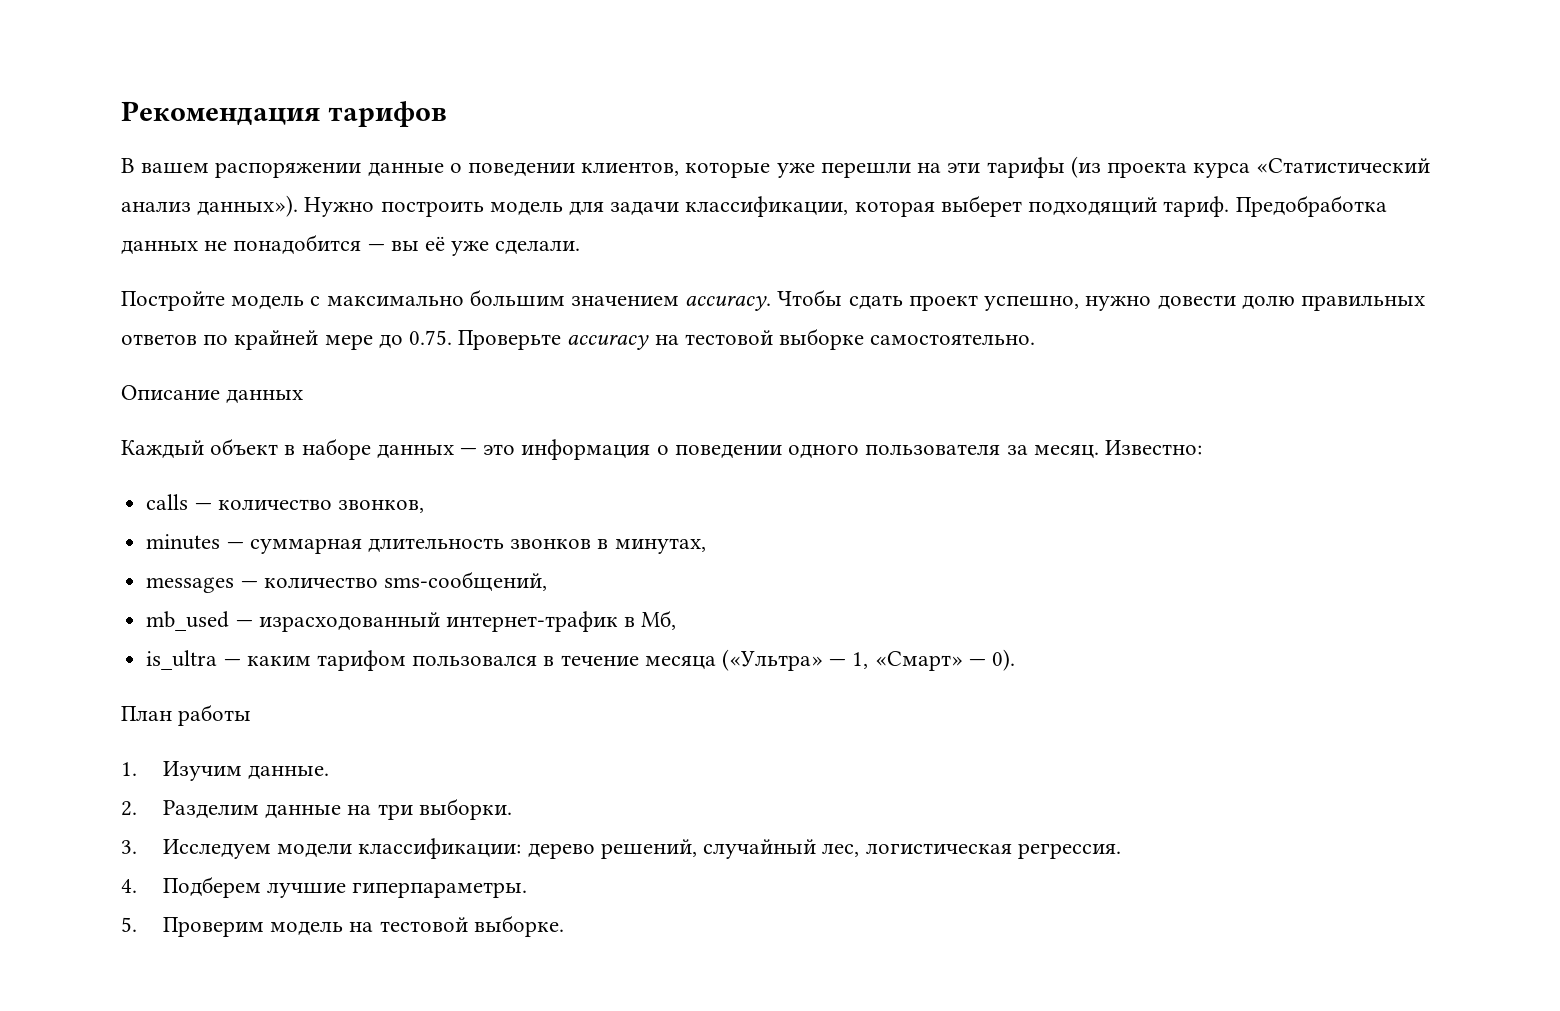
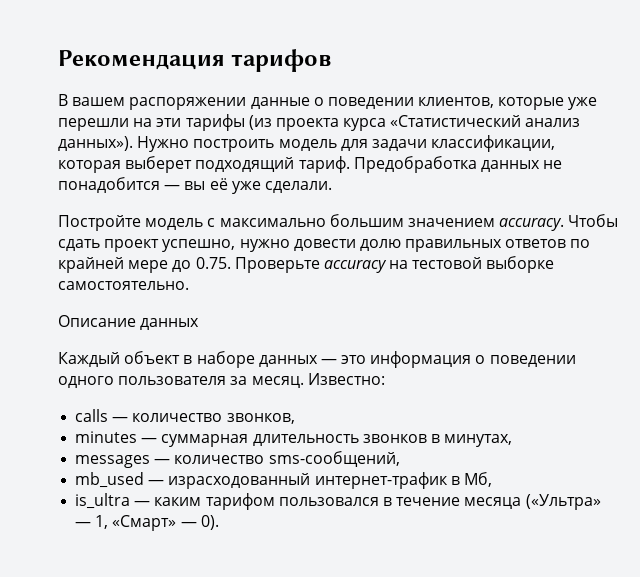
[121,704,252,726] [121,761,330,781] [121,798,512,820] [121,838,1121,859] [121,876,528,898] [121,915,564,937] // План работы // 1. Изучим данные. // 2. Разделим данные на три выборки. // 3. Исследуем модели классификации: дерево решений, случайный лес, логистическая регрессия. // 4. Подберем лучшие гиперпараметры. // 5. Проверим модель на тестовой выборке. -> (219, 522) none

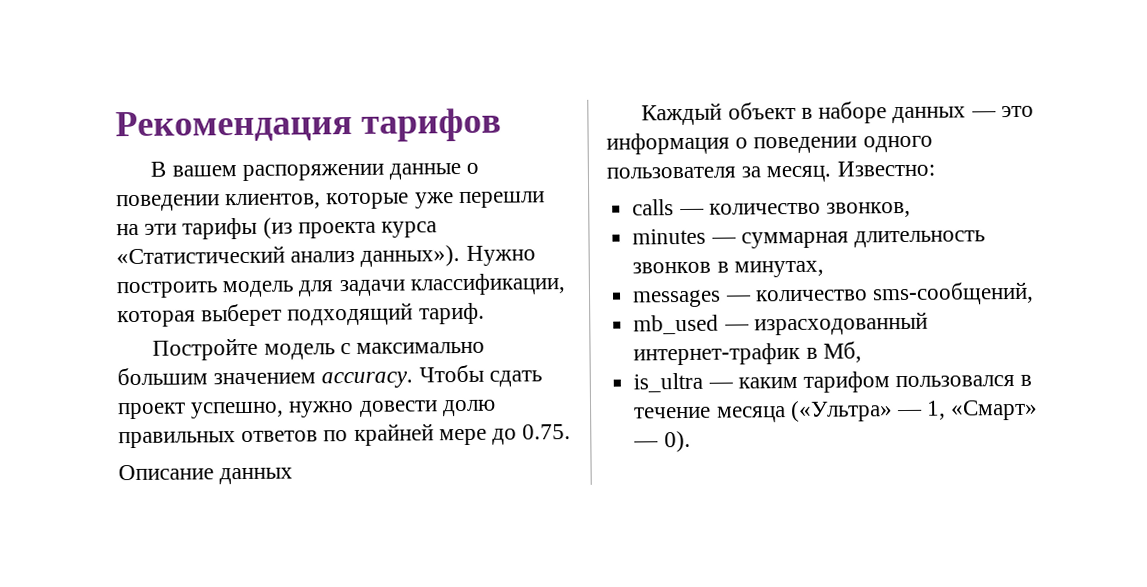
[353,156,563,173] [58,177,332,194] Предобработка данных не понадобится — вы её уже сделали. -> (485, 313) none
[234,256,555,273] [58,281,189,290] Проверьте accuracy на тестовой выборке самостоятельно. -> (572, 432) none

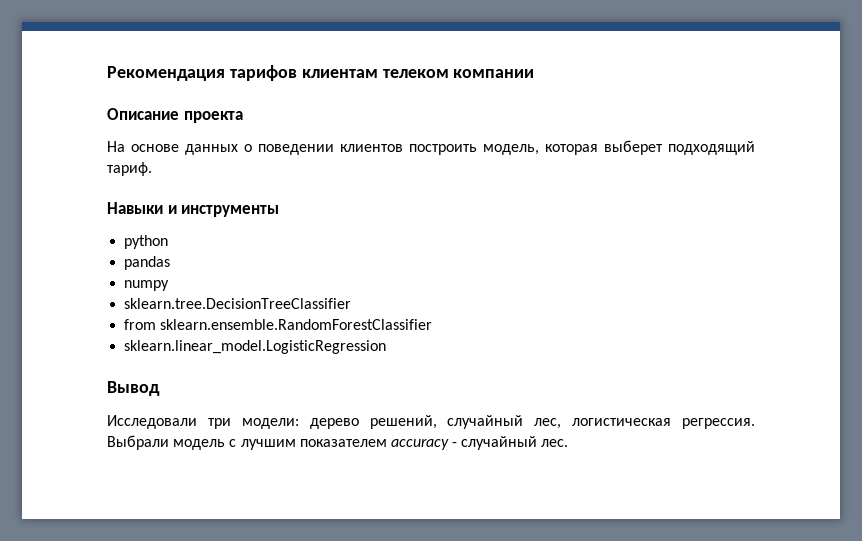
[150,161,480,182] [116,191,545,212] [116,217,438,240] [116,245,536,267] [116,273,566,299] [117,302,485,328] [152,337,486,361] [117,364,542,389] [117,399,496,420] [118,423,572,449] [118,464,294,485] [641,101,1034,126] [606,132,933,155] [606,160,935,183] [632,199,911,218] [632,228,985,249] [632,260,824,278] [632,281,1034,308] [633,311,928,336] [633,341,862,366] [633,371,1033,393] [634,399,1039,423] [633,430,691,453] // В вашем распоряжении данные о поведении клиентов, которые уже перешли на эти тарифы (из проекта курса «Статистический анализ данных»). Нужно построить модель для задачи классификации, которая выберет подходящий тариф. // Постройте модель с максимально большим значением accuracy. Чтобы сдать проект успешно, нужно довести долю правильных ответов по крайней мере до 0.75. // Описание данных // Каждый объект в наборе данных — это информация о поведении одного пользователя за месяц. Известно: // сalls — количество звонков, // minutes — суммарная длительность звонков в минутах, // messages — количество sms-сообщений, // mb_used — израсходованный интернет-трафик в Мб, // is_ultra — каким тарифом пользовался в течение месяца («Ультра» — 1, «Смарт» — 0). -> [301,69,535,78] [107,108,243,123] [107,140,755,155] [107,162,152,176] [107,202,280,217] [124,235,169,249] [124,256,171,270] [124,280,170,291] [124,298,352,309] [124,319,433,330] [124,340,387,354] [107,381,160,396] [107,415,755,429] [107,435,569,450] клиентам телеком компании // Описание проекта // На основе данных о поведении клиентов построить модель, которая выберет подходящий тариф. // Навыки и инструменты // python // pandas // numpy // sklearn.tree.DecisionTreeClassifier // from sklearn.ensemble.RandomForestClassifier // sklearn.linear_model.LogisticRegression // Вывод // Исследовали три модели: дерево решений, случайный лес, логистическая регрессия. Выбрали модель с лучшим показателем accuracy - случайный лес.

